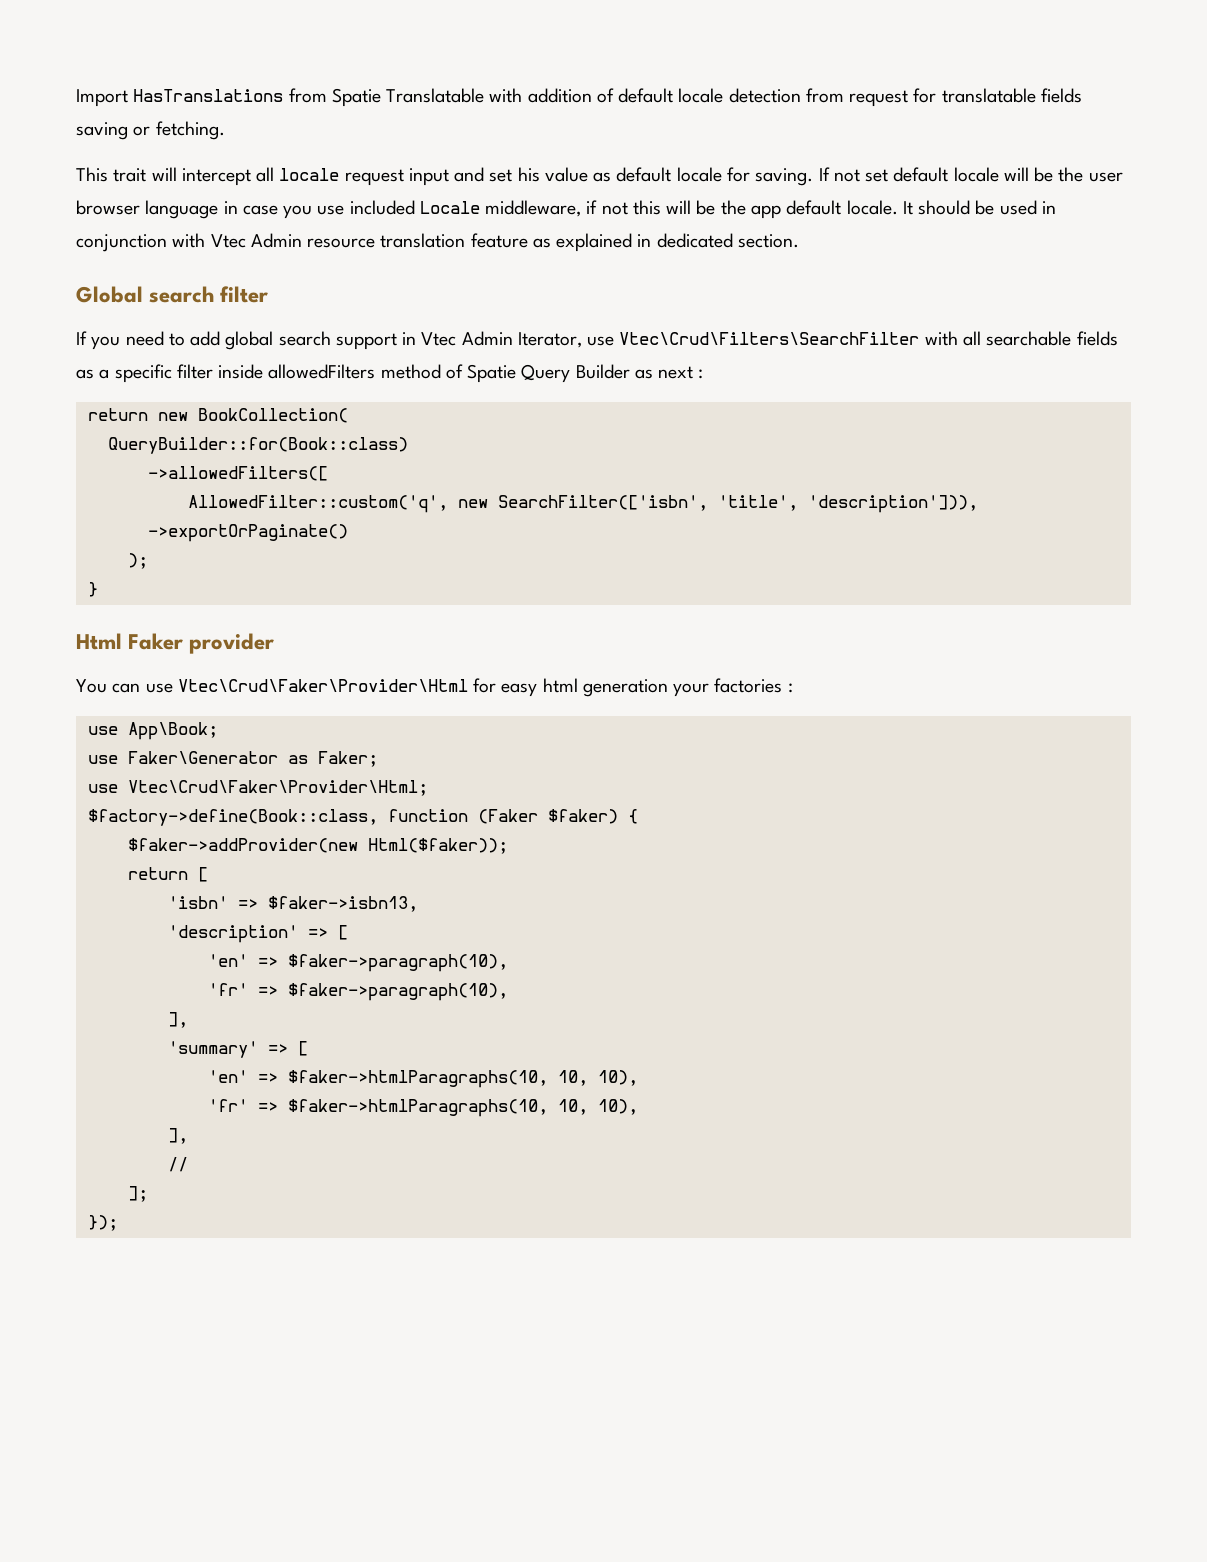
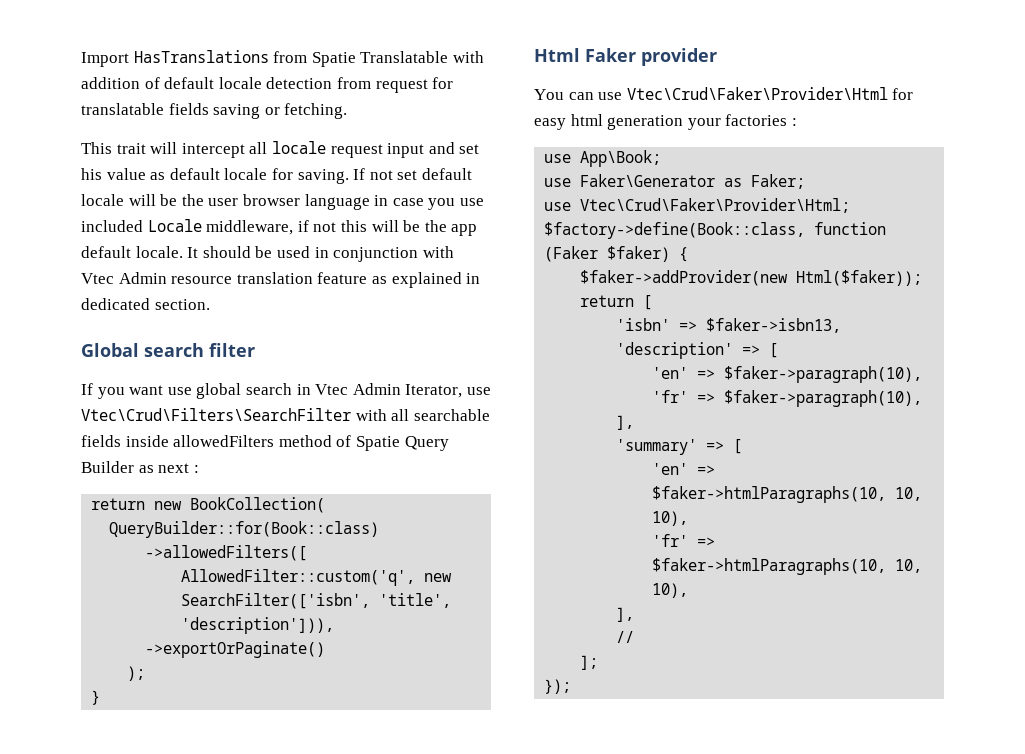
[125,331,221,346] need to add -> [129,385,192,395] want use
[335,333,397,350] support -> (292, 389) none
[76,364,213,383] as a specific filter -> (121, 441) none

